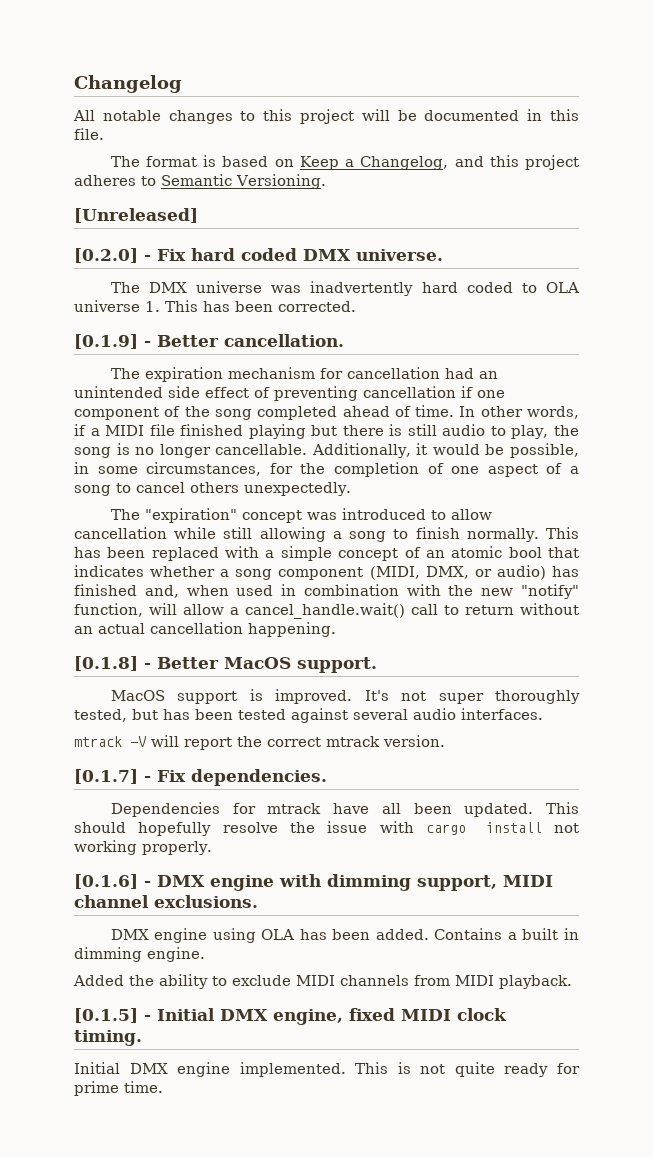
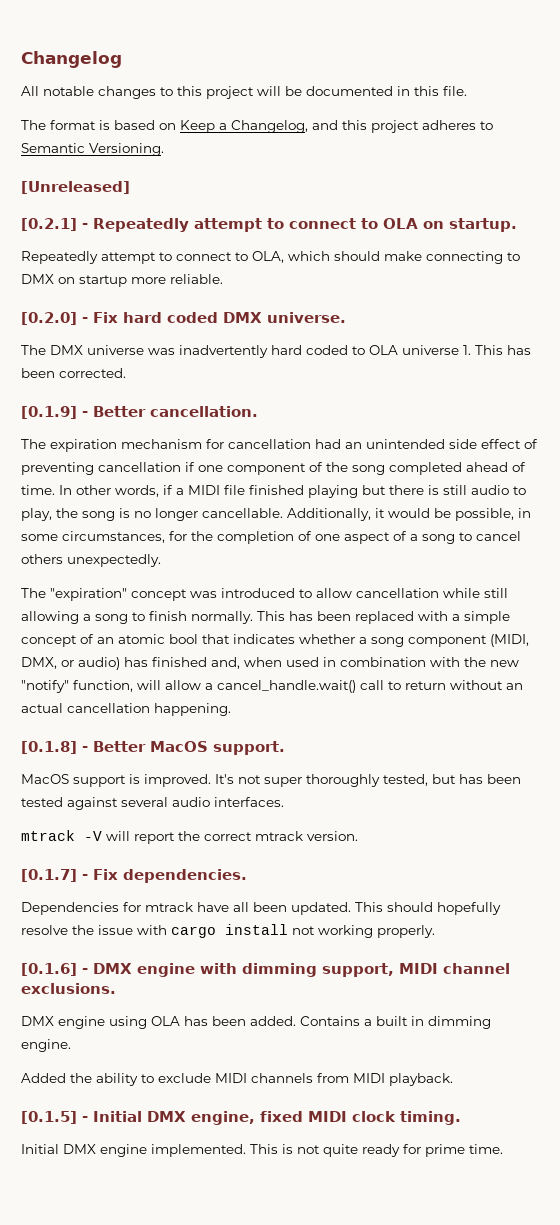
(198, 215) none -> [21,218,517,232] [21,251,520,264] [21,274,223,287] // [0.2.1] - Repeatedly attempt to connect to OLA on startup. // Repeatedly attempt to connect to OLA, which should make connecting to DMX on startup more reliable.

